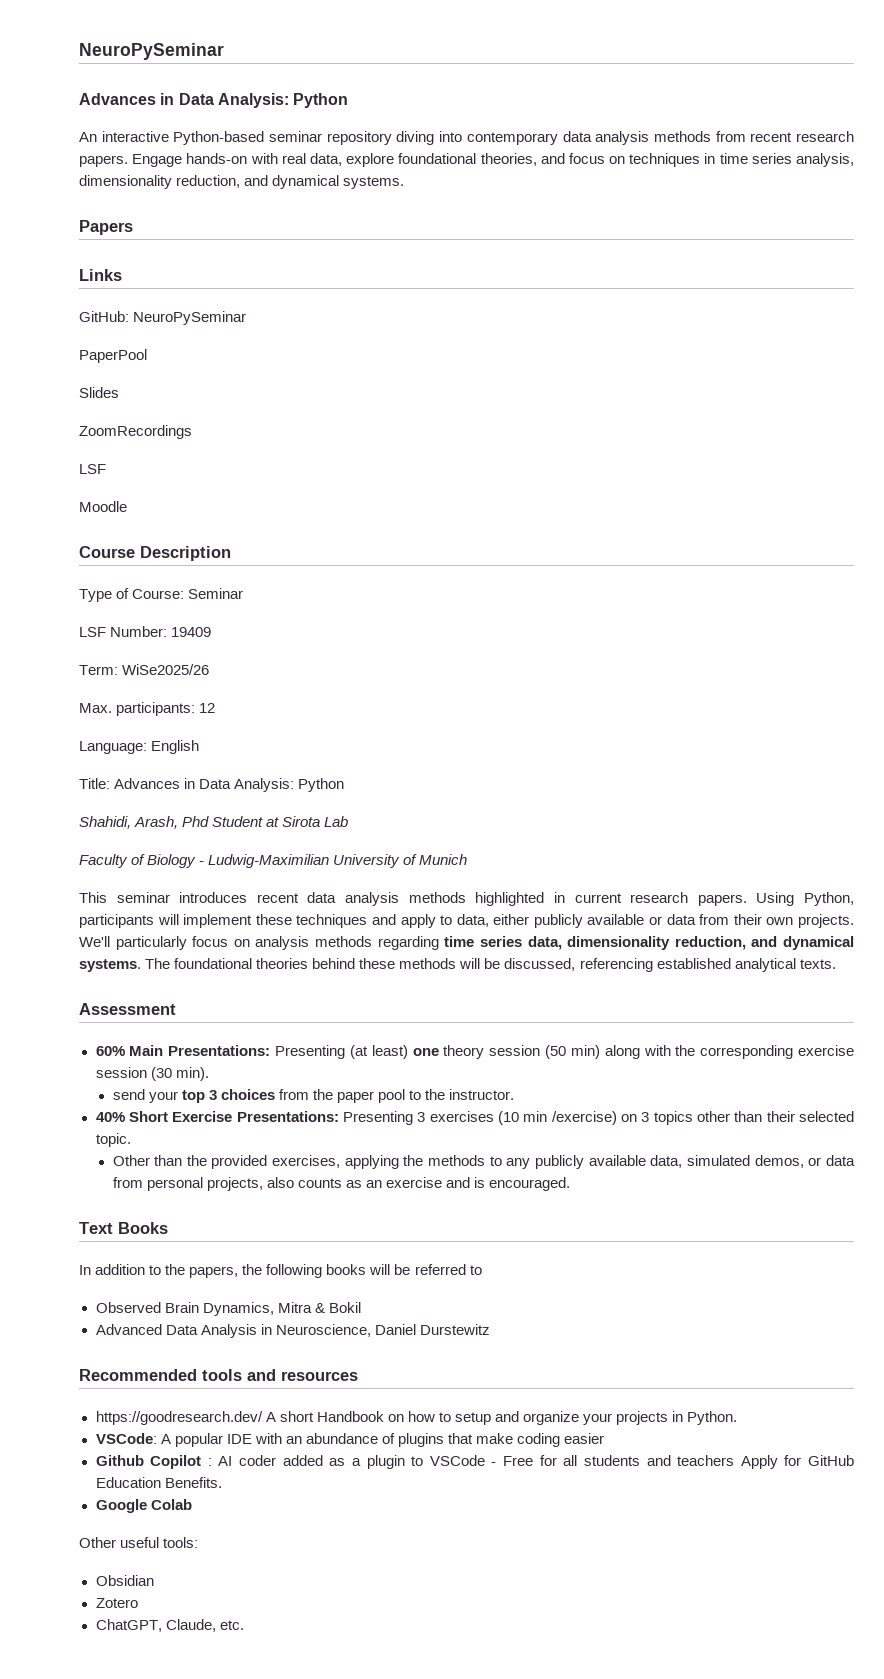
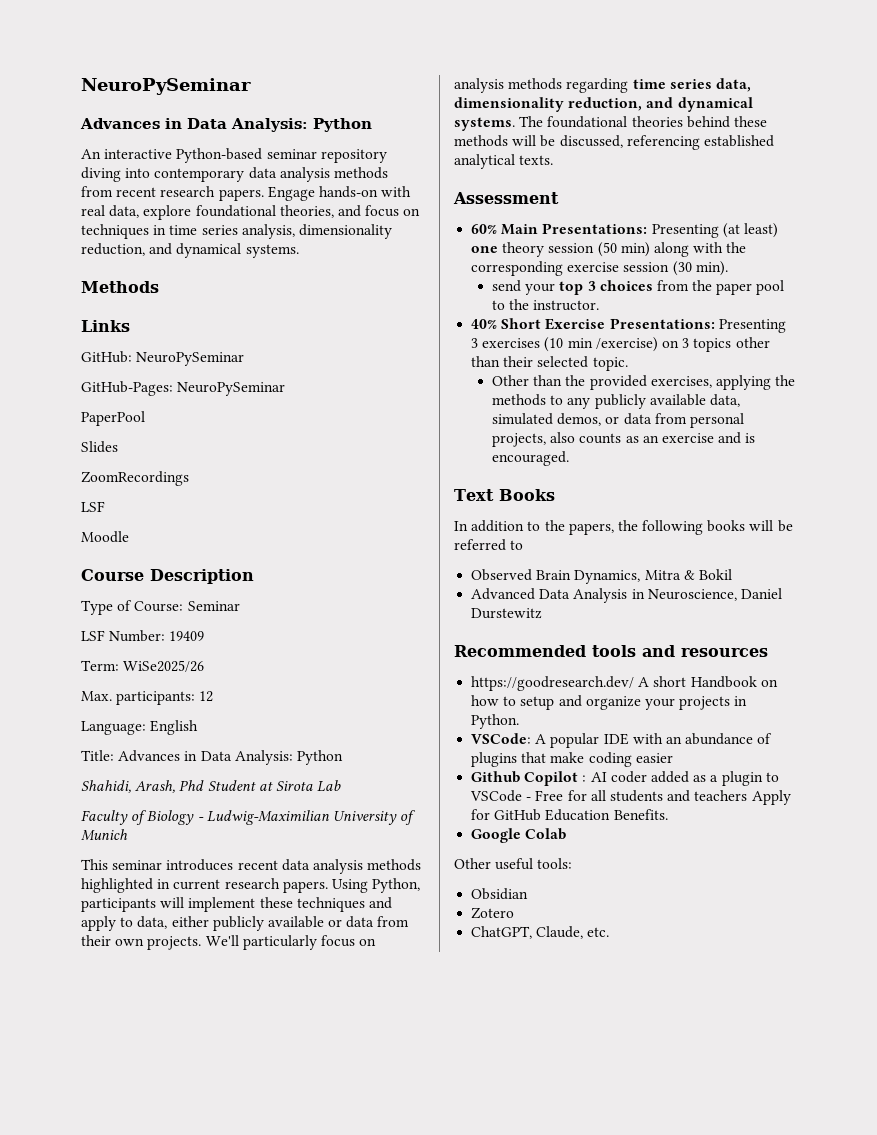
[79,220,133,235] Papers -> [81,281,159,293] Methods
(247, 318) none -> [81,381,286,396] // GitHub-Pages: NeuroPySeminar

